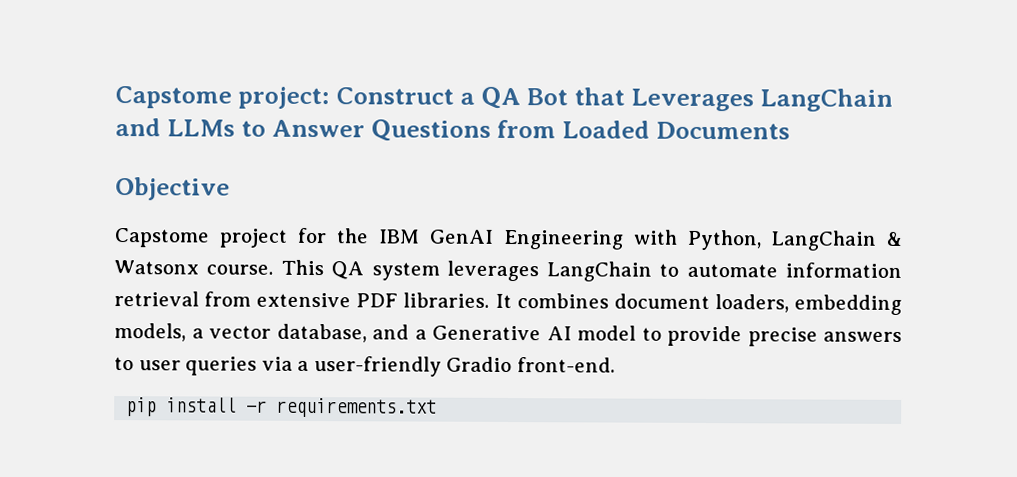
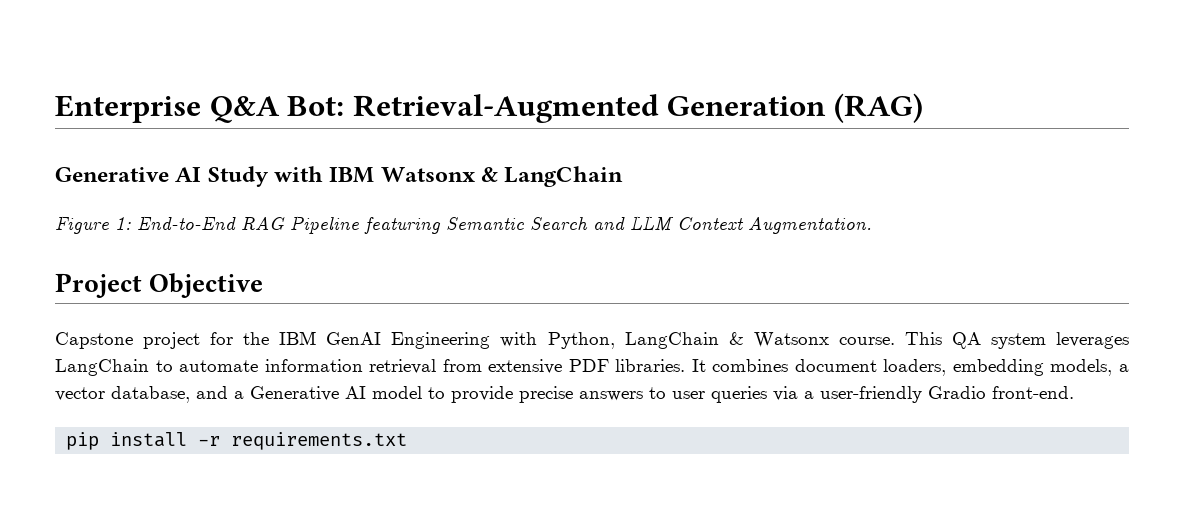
[115,86,894,112] [115,118,791,142] Capstome project: Construct a QA Bot that Leverages LangChain and LLMs to Answer Questions from Loaded Documents // -> [55,93,923,123] [55,166,624,187] [55,216,872,234] [55,273,142,298] Enterprise Q&A Bot: Retrieval-Augmented Generation (RAG) // Generative AI Study with IBM Watsonx & LangChain // Figure 1: End-to-End RAG Pipeline featuring Semantic Search and LLM Context Augmentation. // Project
[114,228,210,248] Capstome -> [55,332,133,349] Capstone

